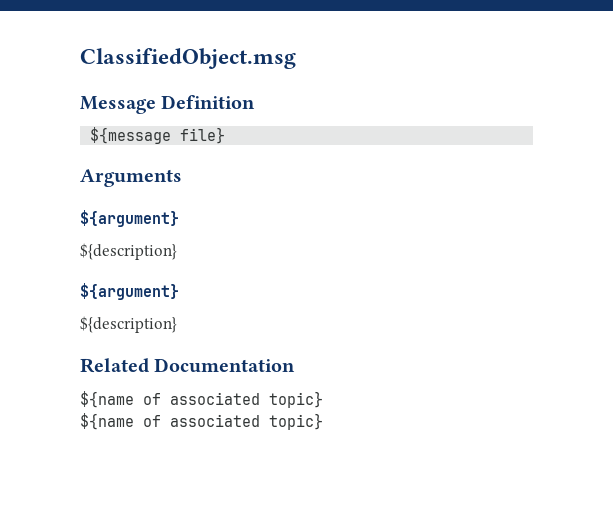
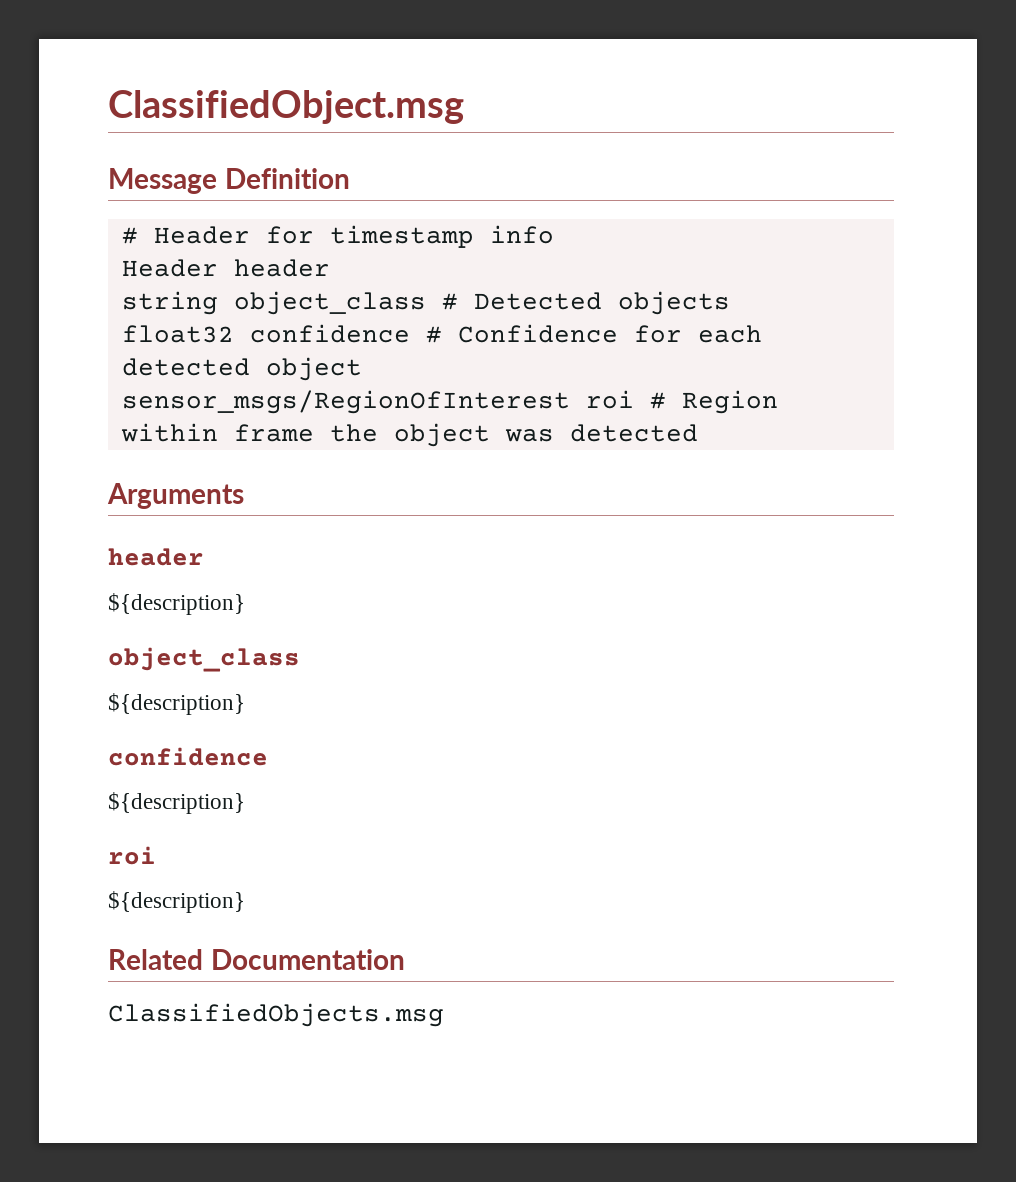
[90,127,226,144] ${message file} -> [121,225,554,248] [121,259,330,277] [121,291,730,315] [121,324,762,343] [121,357,362,381] [121,390,778,414] [120,423,698,447] # Header for timestamp info // Header header // string object_class # Detected objects // float32 confidence # Confidence for each detected object // sensor_msgs/RegionOfInterest roi # Region within frame the object was detected
[80,210,179,227] [80,243,177,260] [80,283,179,300] [80,316,177,333] [80,358,296,373] [80,391,323,408] [80,413,323,430] ${argument} // ${description} // ${argument} // ${description} // Related Documentation // ${name of associated topic} // ${name of associated topic} -> [108,548,204,566] [108,593,245,615] [108,647,300,672] [108,693,245,715] [108,747,268,766] [108,792,245,814] [108,846,156,865] [108,891,245,913] [108,949,405,970] [108,1003,444,1027] header // ${description} // object_class // ${description} // confidence // ${description} // roi // ${description} // Related Documentation // ClassifiedObjects.msg

